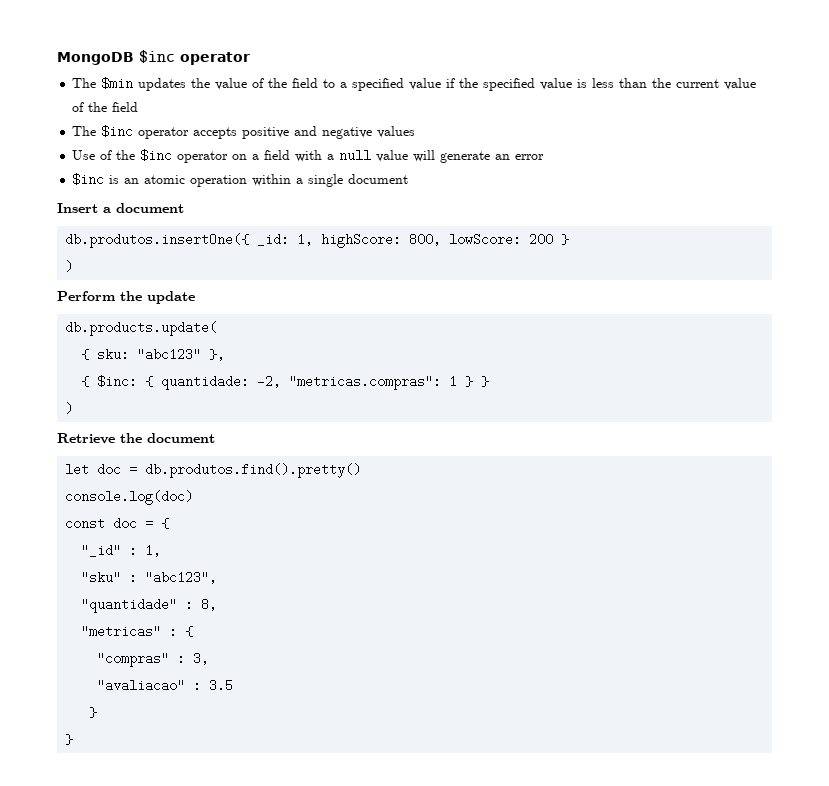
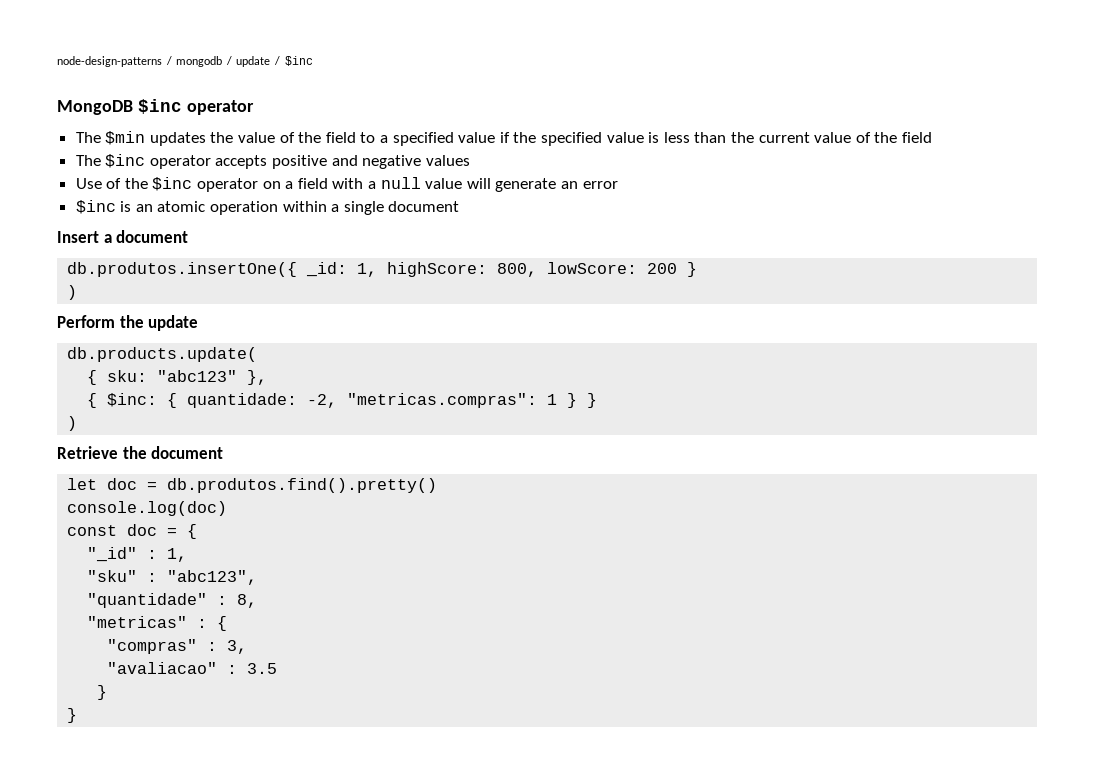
(57, 58) none -> [57,56,313,67] node-design-patterns / mongodb / update / $inc //

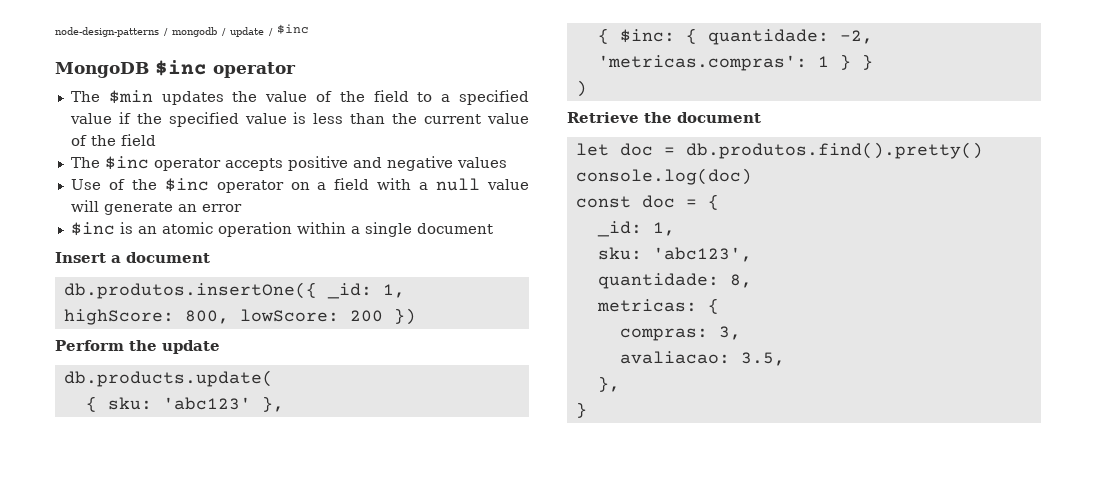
[687,262,698,277] [67,285,78,300] } // ) -> [393,308,416,325] })
[157,370,238,382] "abc123" -> [162,397,251,410] 'abc123'
[347,393,538,408] "metricas.compras": -> [597,55,807,71] 'metricas.compras':
[87,547,158,562] "_id" : -> [596,221,642,237] _id:
[87,570,258,585] [87,593,228,608] "sku" : "abc123", // "quantidade" : -> [597,247,752,262] [597,273,719,289] sku: 'abc123', // quantidade:
[87,616,228,631] [107,639,218,654] "metricas" : { // "compras" : -> [596,298,719,314] [619,328,708,341] metricas: { // compras:
[107,662,278,674] [97,685,108,700] [67,708,78,723] "avaliacao" : 3.5 // } // } -> [619,351,785,366] [597,376,620,392] [575,402,587,418] avaliacao: 3.5, // }, // }

